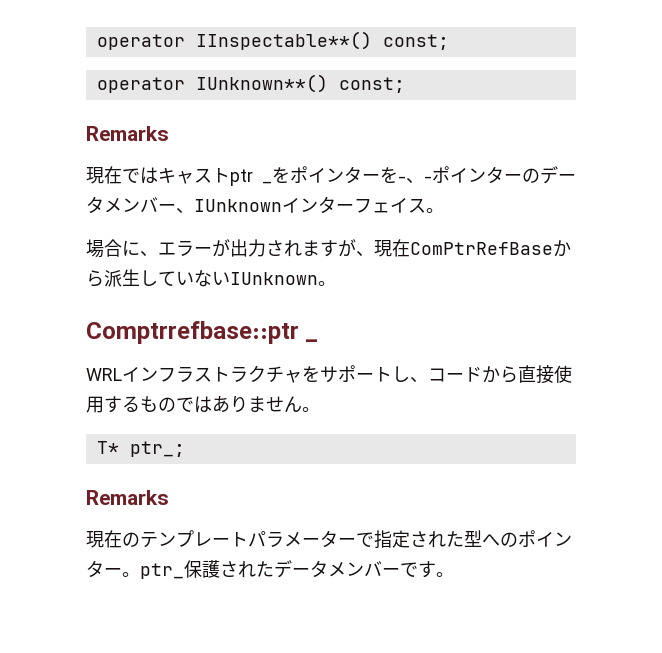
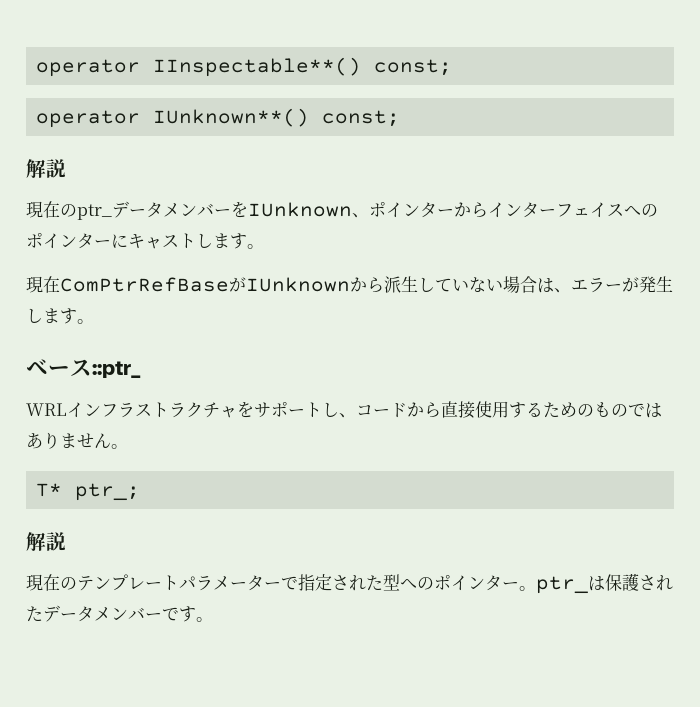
[86,126,169,141] [86,166,576,186] [86,196,444,214] [86,239,374,258] Remarks // 現在ではキャストptr _をポインターを-、-ポインターのデータメンバー、IUnknownインターフェイス。 // 場合に、エラーが出力されますが、 -> [26,159,66,178] [26,201,658,220] [26,233,264,249] 解説 // 現在のptr_データメンバーをIUnknown、ポインターからインターフェイスへのポインターにキャストします。 //
(553, 248) none -> [229,277,350,292] がIUnknown
[230,272,336,286] [86,321,319,344] IUnknown。 // Comptrrefbase::ptr _ -> [503,276,673,293] [26,308,94,324] [26,359,141,378] 場合は、エラーが発生します。 // ベース::ptr_
(140, 404) none -> [543,402,594,418] ための
[86,490,169,505] Remarks -> [26,532,66,551] 解説
(184, 571) none -> [588,576,605,591] は

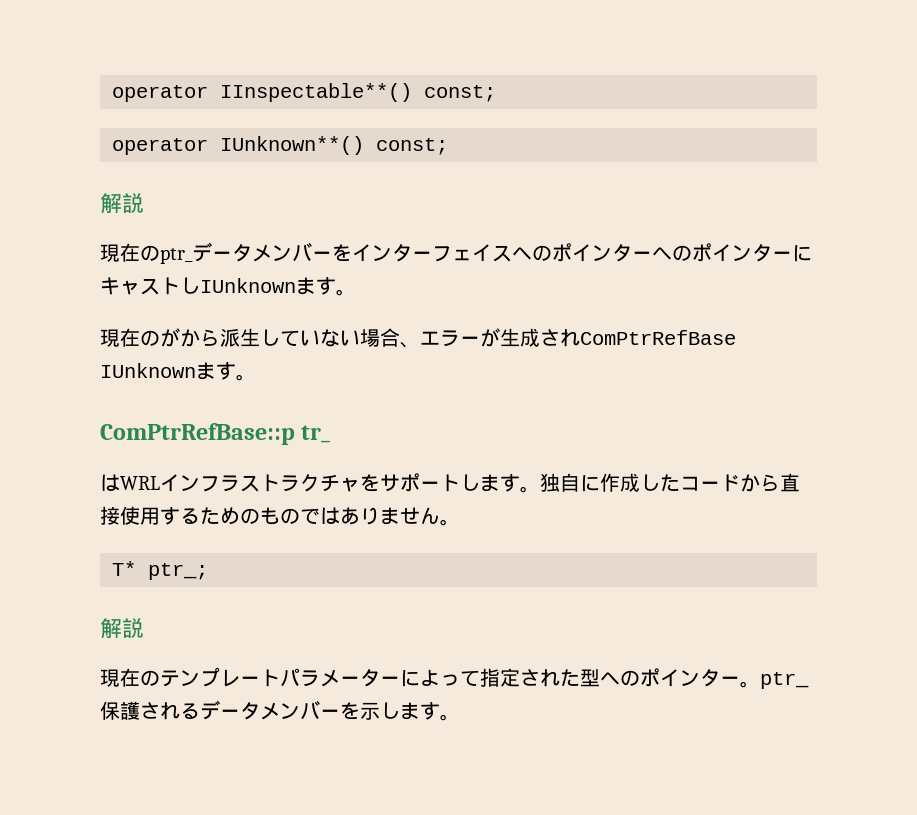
[248,202,488,218] IUnknown、ポインターから -> (352, 253) none
(111, 243) none -> [652,243,792,262] へのポインター
(213, 240) none -> [200,278,296,293] IUnknown
[60,277,350,292] ComPtrRefBaseがIUnknown -> [140,328,180,347] のが
[537,278,554,293] は -> (400, 337) none
[639,276,673,293] [26,308,94,324] [26,359,141,378] 発生します。 // ベース::ptr_ // -> [500,328,736,347] [100,362,256,381] [100,423,331,445] [100,474,120,492] 生成されComPtrRefBase IUnknownます。 // ComPtrRefBase::p tr_ // は
[339,413,356,418] 、 -> [480,473,680,493] ます。独自に作成した
[281,576,298,590] で -> [400,669,480,687] によって
[588,576,605,591] は -> (809, 680) none
[26,605,179,622] たデータメンバーで -> [180,700,420,720] るデータメンバーを示しま

